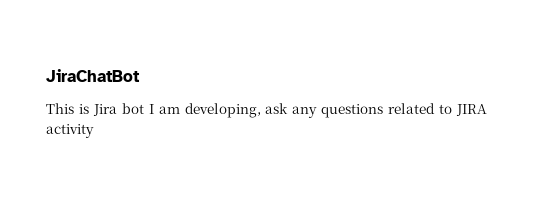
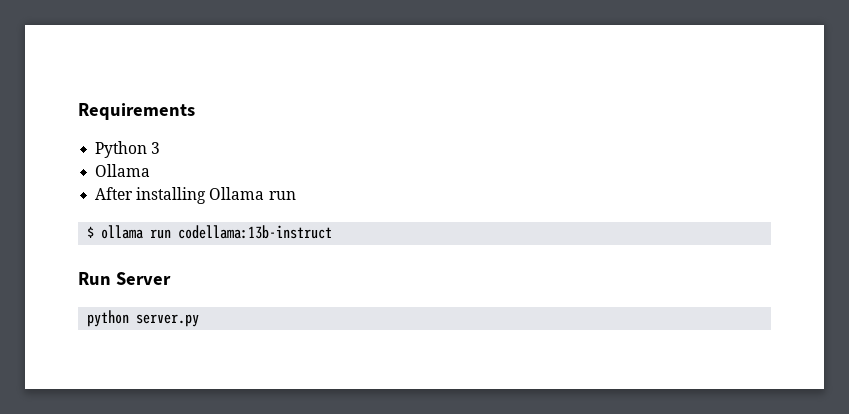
[46,69,140,82] [46,103,488,118] [46,124,94,138] JiraChatBot // This is Jira bot I am developing, ask any questions related to JIRA activity -> [78,103,195,120] [95,141,161,158] [95,164,151,177] [95,187,296,204] [87,225,333,239] [78,272,171,285] [87,310,200,327] Requirements // Python 3 // Ollama // After installing Ollama run // $ ollama run codellama:13b-instruct // Run Server // python server.py

